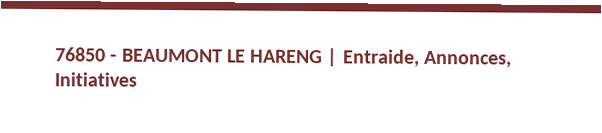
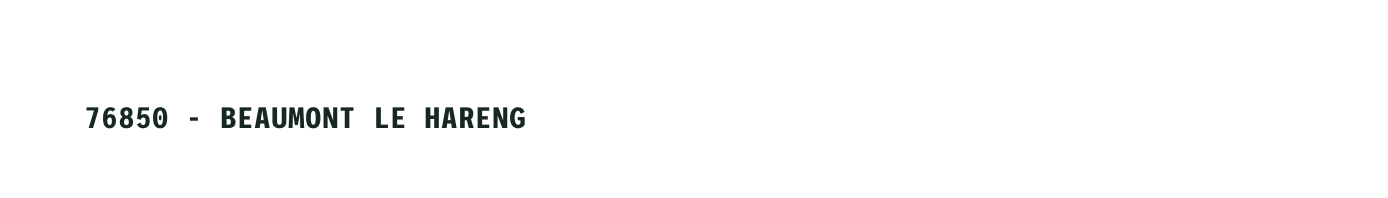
[327,48,512,68] [54,72,137,87] | Entraide, Annonces, Initiatives -> (526, 118) none

